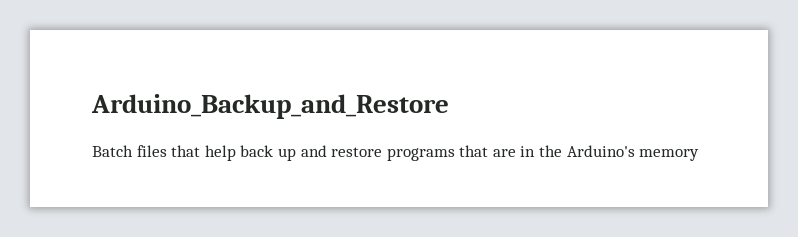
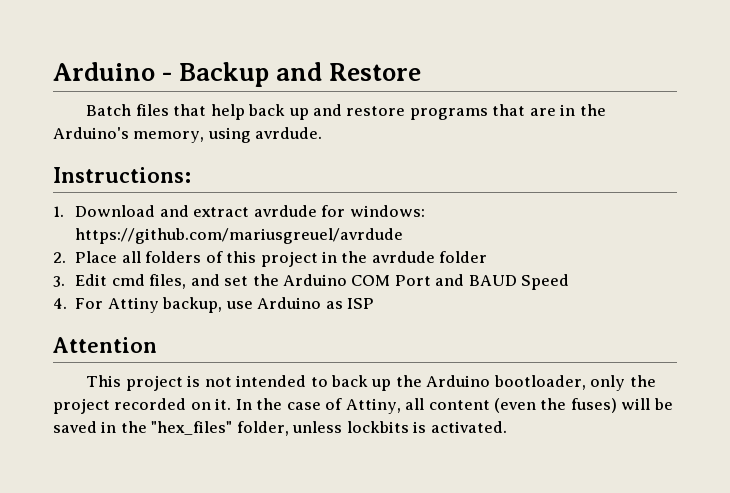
[91,94,449,119] Arduino_Backup_and_Restore -> [53,62,422,87] Arduino - Backup and Restore
[639,149,700,161] memory -> [133,127,323,143] [53,167,191,183] [53,205,425,217] [75,228,404,244] [53,251,488,267] [53,274,570,290] [53,297,374,313] [53,337,157,353] [86,375,656,391] [53,398,673,414] [53,421,507,436] memory, using avrdude. // Instructions: // 1. Download and extract avrdude for windows: https://github.com/mariusgreuel/avrdude // 2. Place all folders of this project in the avrdude folder // 3. Edit cmd files, and set the Arduino COM Port and BAUD Speed // 4. For Attiny backup, use Arduino as ISP // Attention // This project is not intended to back up the Arduino bootloader, only the project recorded on it. In the case of Attiny, all content (even the fuses) will be saved in the "hex_files" folder, unless lockbits is activated.

